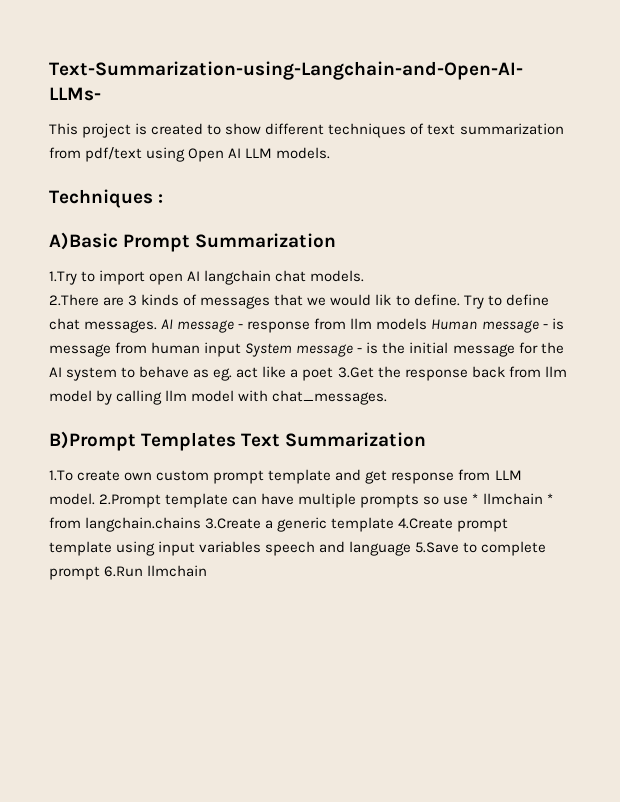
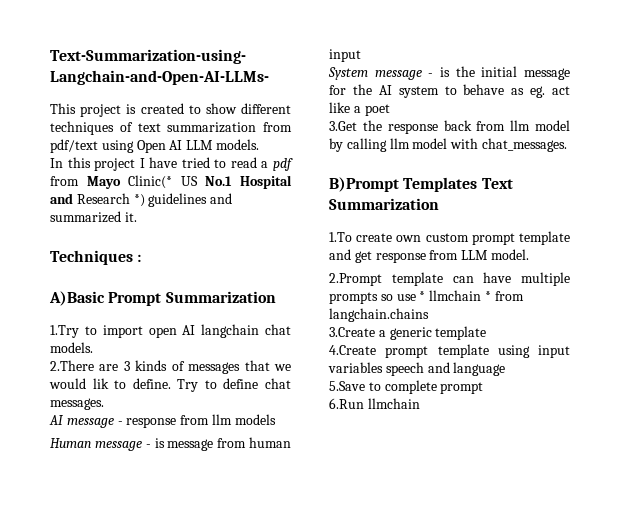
(331, 153) none -> [50,157,293,171] [50,175,292,189] [50,193,233,207] [50,211,137,223] // In this project I have tried to read a pdf from Mayo Clinic(* US No.1 Hospital and Research *) guidelines and summarized it.
(158, 326) none -> (104, 404) //
(428, 324) none -> (276, 419) //
(242, 349) none -> (361, 55) //
(334, 374) none -> (390, 110) //
(95, 499) none -> (529, 254) //
(202, 524) none -> (429, 315) //
(395, 524) none -> (487, 333) //
(412, 548) none -> (506, 369) //
(100, 573) none -> (484, 388) //

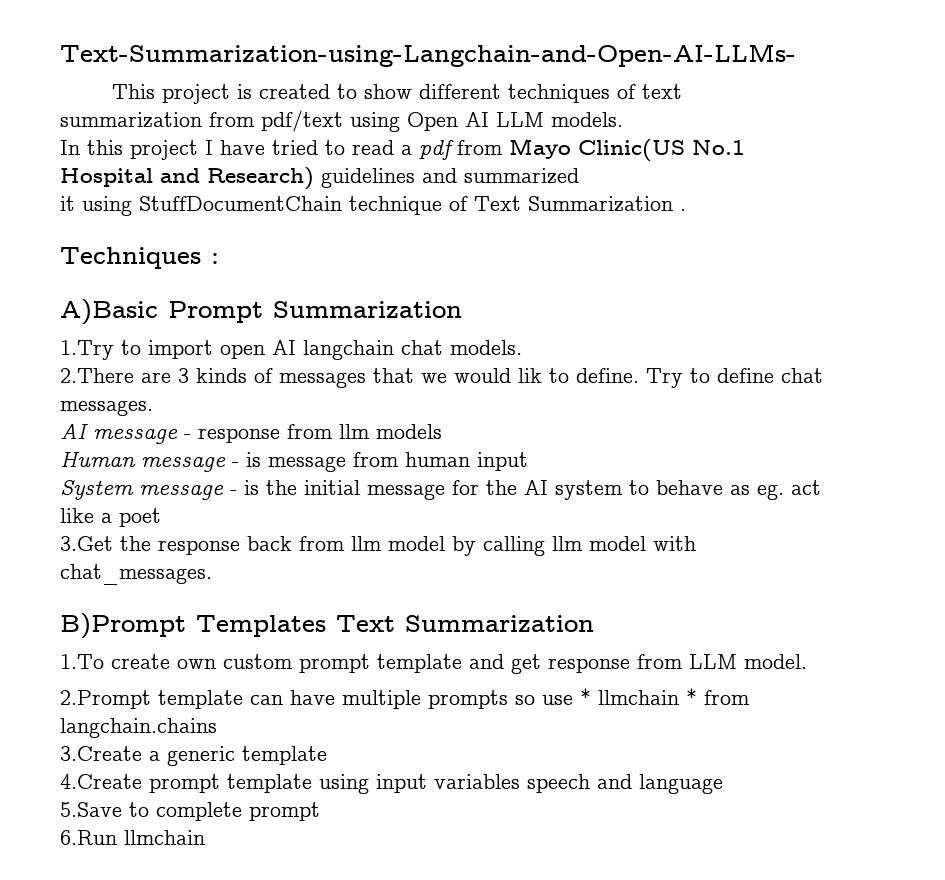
[128,175,198,189] Clinic(* US -> [578,139,685,161] Clinic(US
[76,193,145,207] Research *) -> [207,167,314,190] Research)
[124,212,137,222] it. -> [60,196,686,216] // it using StuffDocumentChain technique of Text Summarization .

